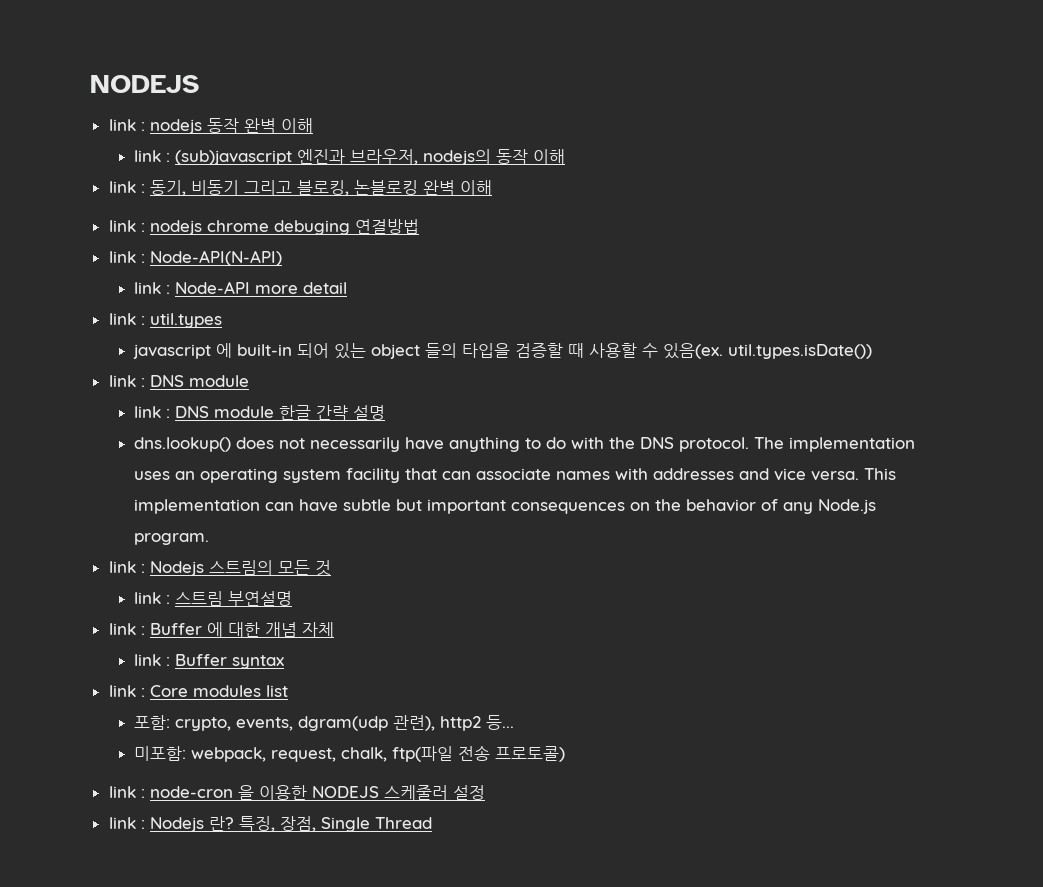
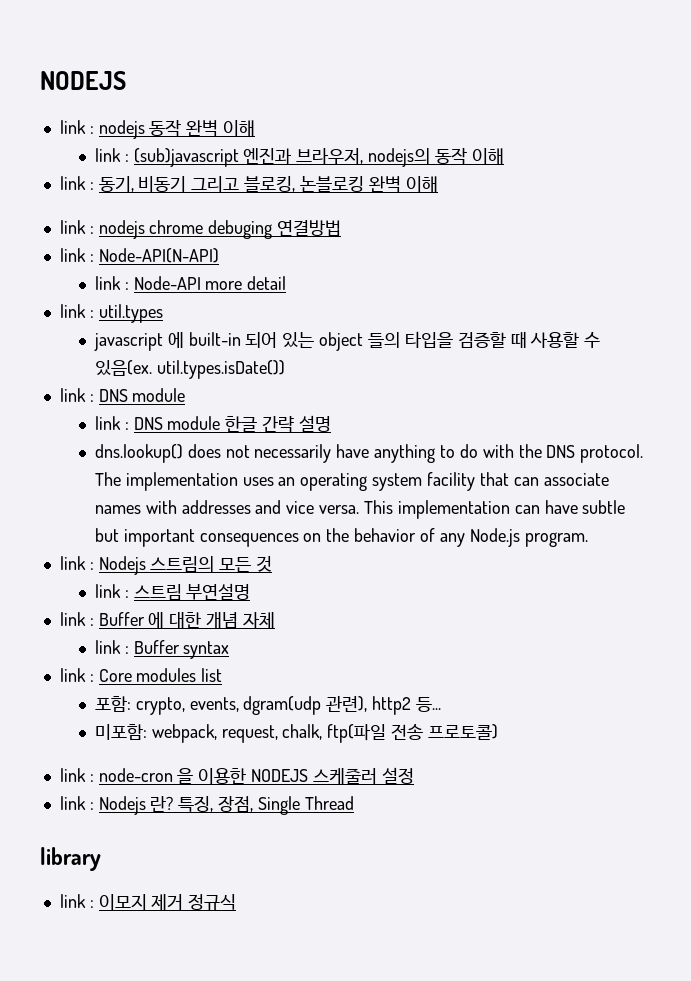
(432, 823) none -> [40,847,101,871] [59,894,237,910] // library // link : 이모지 제거 정규식

